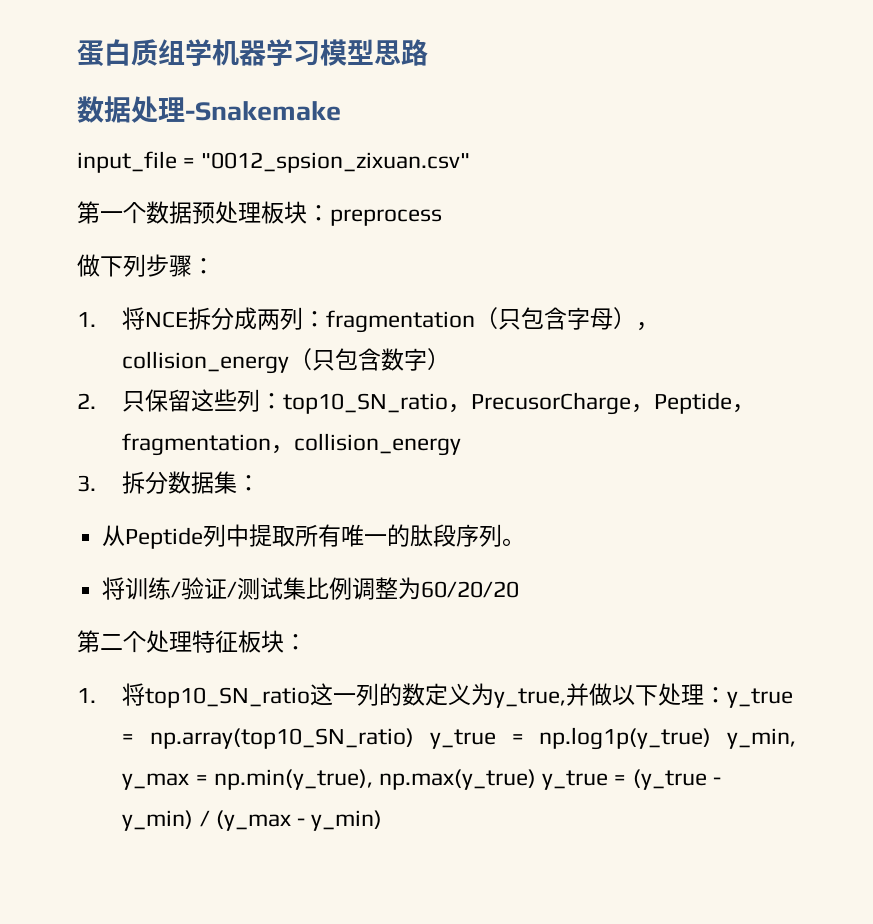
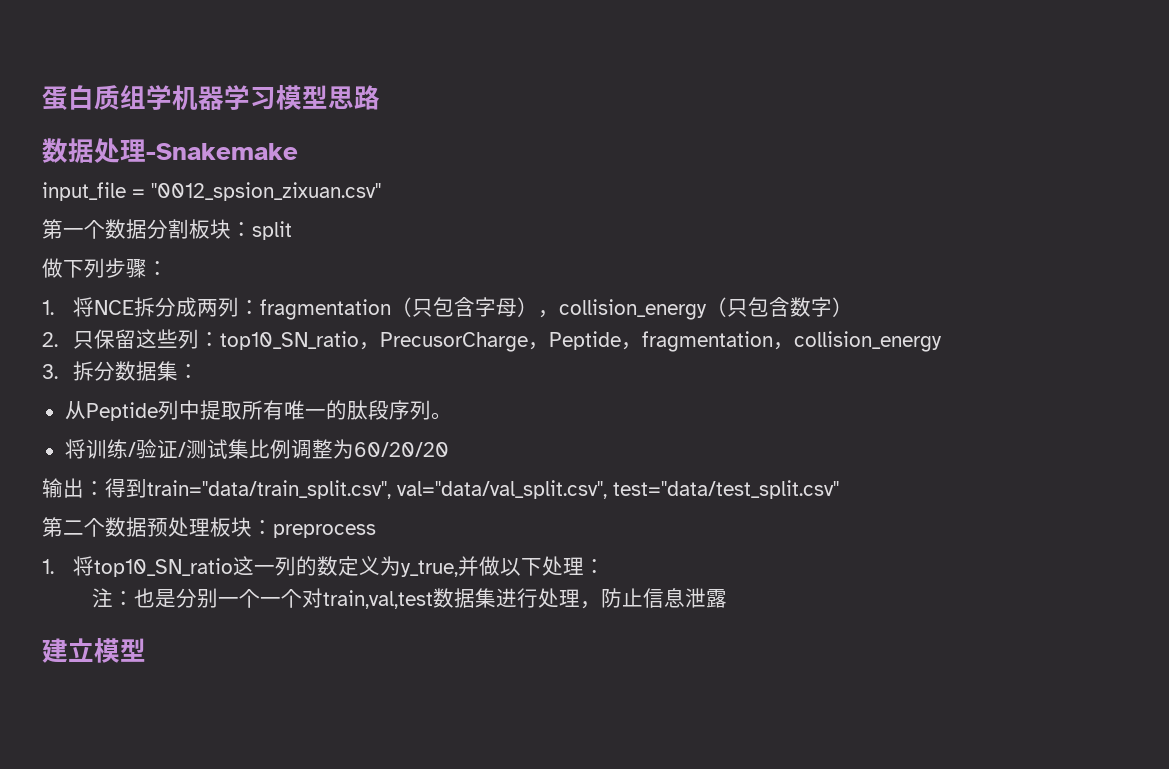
[192,201,442,226] 预处理板块：preprocess -> [147,219,292,240] 分割板块：split
(520, 589) none -> [42,478,839,499] // 输出：得到train="data/train_split.csv", val="data/val_split.csv", test="data/test_split.csv"
[146,630,307,653] 处理特征板块： -> [105,517,376,538] 数据预处理板块：preprocess
[727,688,794,708] [122,727,796,750] [122,769,721,790] [122,810,383,831] y_true = np.array(top10_SN_ratio) y_true = np.log1p(y_true) y_min, y_max = np.min(y_true), np.max(y_true) y_true = (y_true - y_min) / (y_max - y_min) -> [92,588,728,609] [42,638,146,663] // 注：也是分别一个一个对train,val,test数据集进行处理，防止信息泄露 // 建立模型

